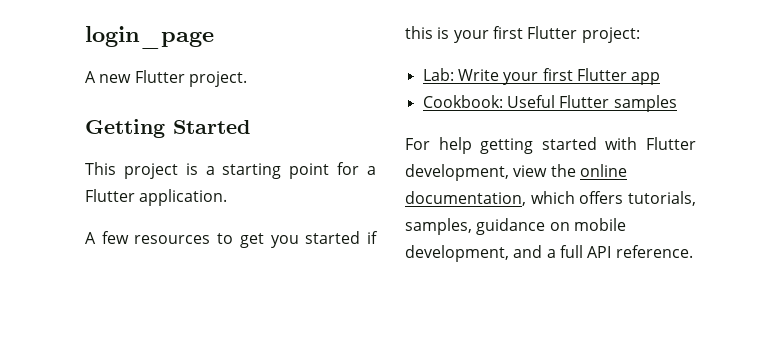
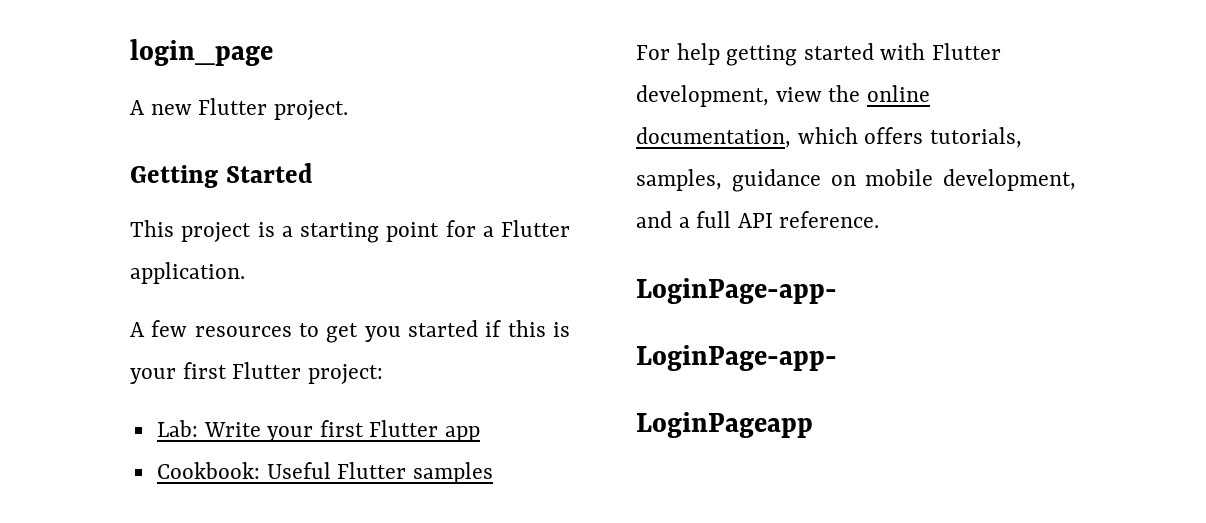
(693, 251) none -> [636,278,837,304] [636,345,837,371] [636,412,813,438] // LoginPage-app- // LoginPage-app- // LoginPageapp

